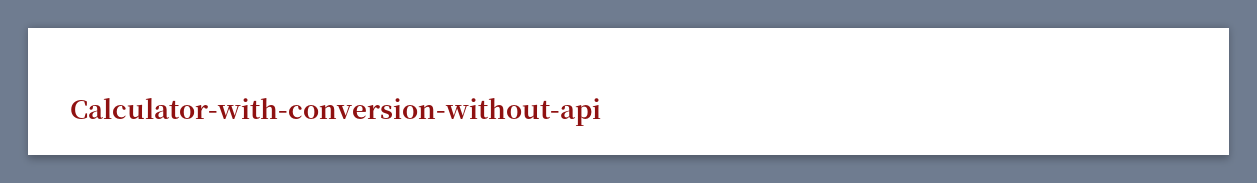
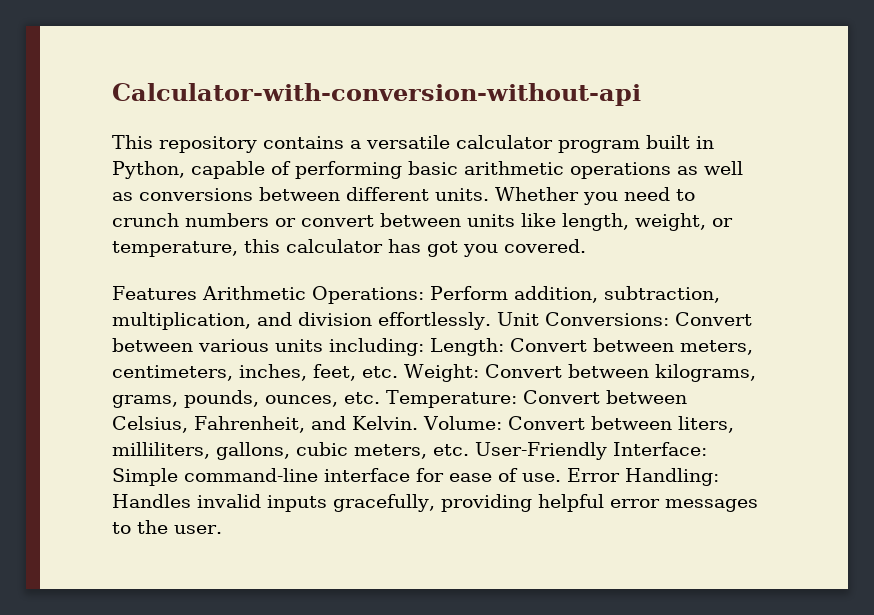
(601, 112) none -> [112,135,714,153] [112,161,743,179] [112,187,695,205] [112,213,733,231] [112,239,586,257] [112,286,720,304] [112,312,752,330] [112,338,753,356] [112,364,756,382] [112,390,687,408] [112,416,734,433] [112,442,707,460] [112,468,719,486] [112,494,758,512] [112,520,222,534] // This repository contains a versatile calculator program built in Python, capable of performing basic arithmetic operations as well as conversions between different units. Whether you need to crunch numbers or convert between units like length, weight, or temperature, this calculator has got you covered. // Features Arithmetic Operations: Perform addition, subtraction, multiplication, and division effortlessly. Unit Conversions: Convert between various units including: Length: Convert between meters, centimeters, inches, feet, etc. Weight: Convert between kilograms, grams, pounds, ounces, etc. Temperature: Convert between Celsius, Fahrenheit, and Kelvin. Volume: Convert between liters, milliliters, gallons, cubic meters, etc. User-Friendly Interface: Simple command-line interface for ease of use. Error Handling: Handles invalid inputs gracefully, providing helpful error messages to the user.

